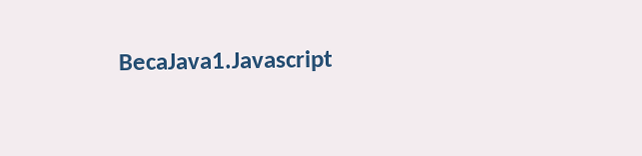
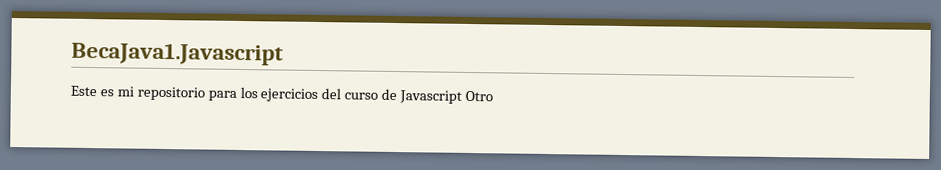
(333, 62) none -> [70,85,494,104] // Este es mi repositorio para los ejercicios del curso de Javascript Otro

